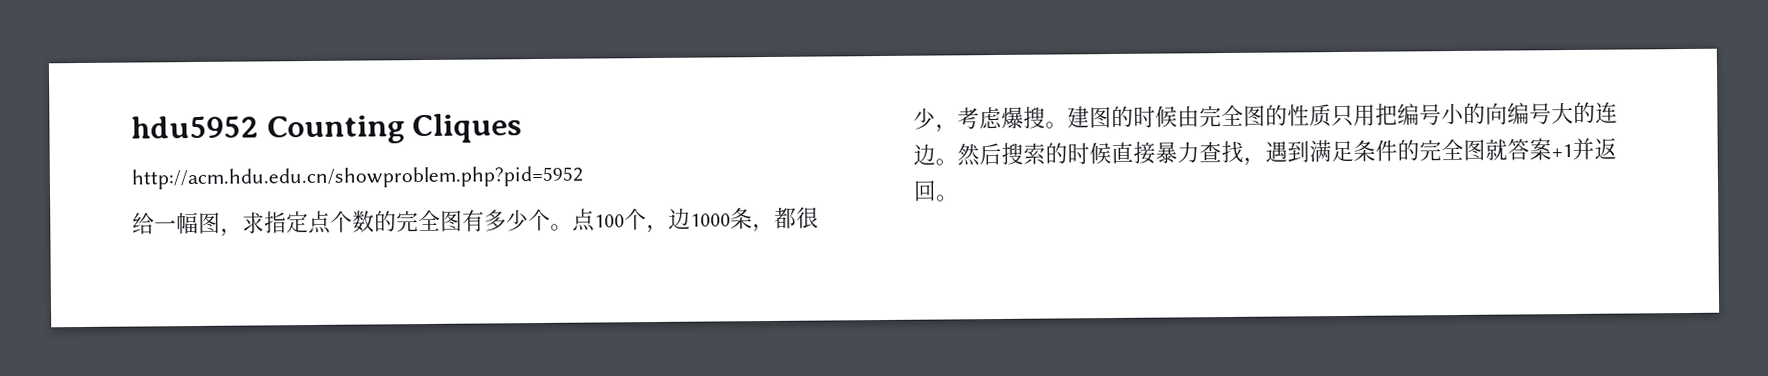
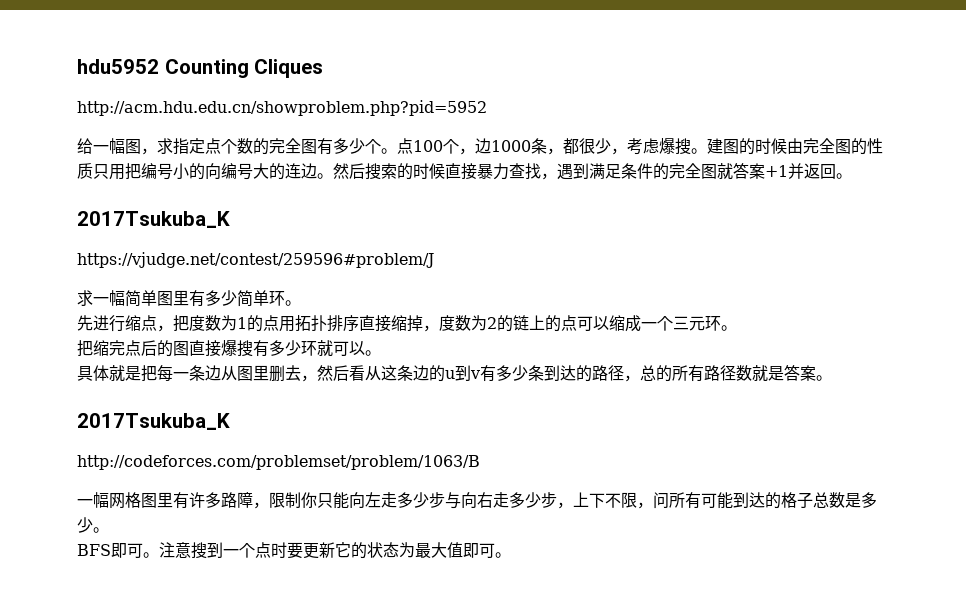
(959, 198) none -> [77,211,230,228] [77,252,434,268] [77,290,301,307] [77,315,737,332] [77,340,381,357] [77,365,832,382] [77,413,230,430] [77,455,480,470] [77,492,877,509] [77,517,109,533] [77,542,511,559] // 2017Tsukuba_K // https://vjudge.net/contest/259596#problem/J // 求一幅简单图里有多少简单环。 // 先进行缩点，把度数为1的点用拓扑排序直接缩掉，度数为2的链上的点可以缩成一个三元环。 // 把缩完点后的图直接爆搜有多少环就可以。 // 具体就是把每一条边从图里删去，然后看从这条边的u到v有多少条到达的路径，总的所有路径数就是答案。 // 2017Tsukuba_K // http://codeforces.com/problemset/problem/1063/B // 一幅网格图里有许多路障，限制你只能向左走多少步与向右走多少步，上下不限，问所有可能到达的格子总数是多少。 // BFS即可。注意搜到一个点时要更新它的状态为最大值即可。

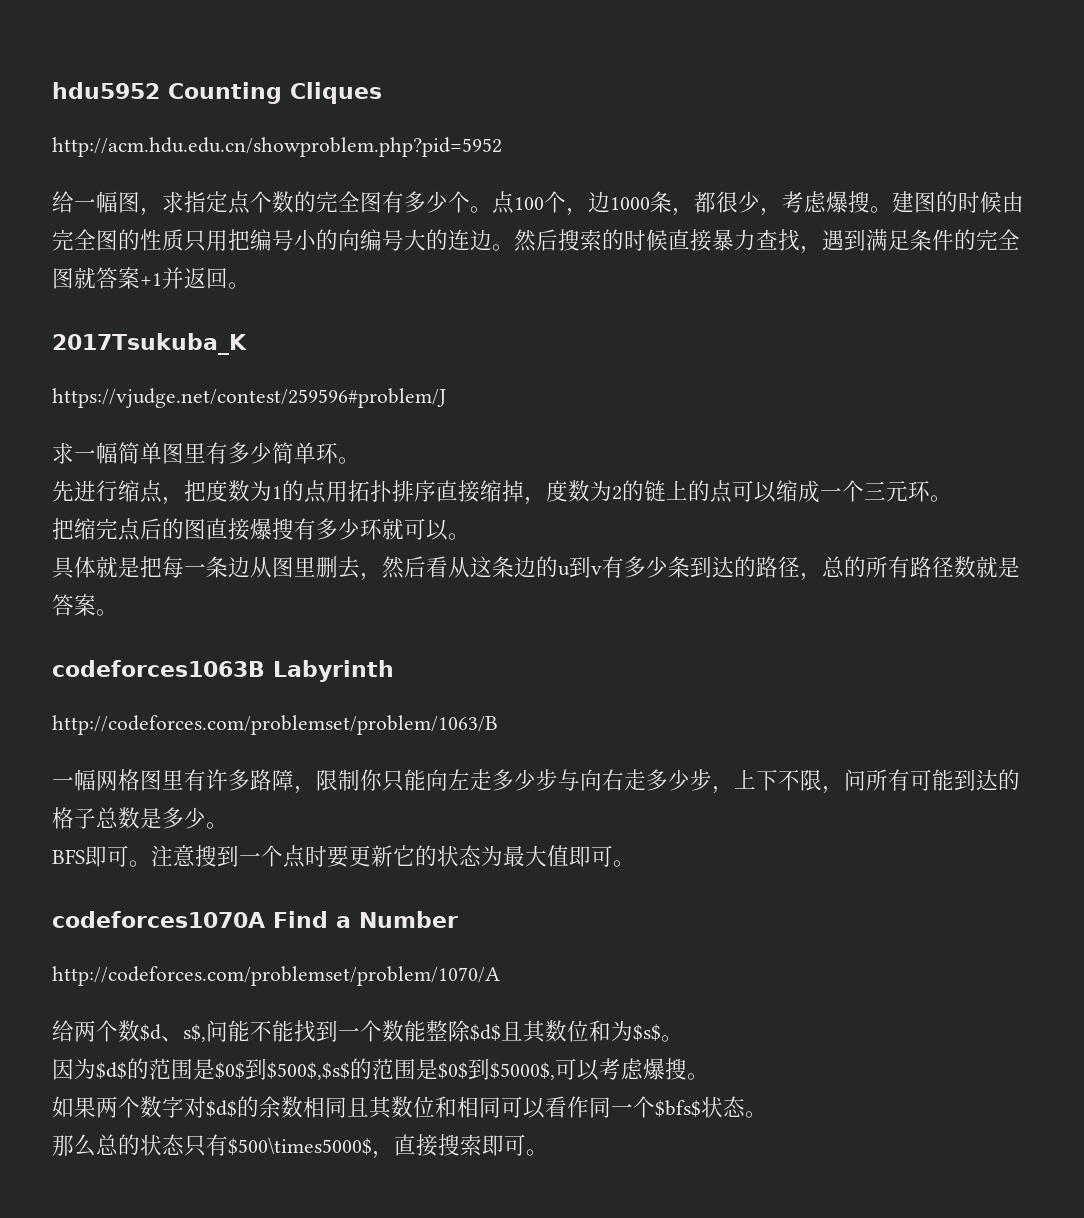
[77,413,230,430] 2017Tsukuba_K -> [52,660,394,682] codeforces1063B Labyrinth
(511, 555) none -> [52,911,458,928] [52,966,500,986] [52,1020,683,1043] [52,1058,709,1081] [52,1096,767,1119] [52,1134,548,1159] // codeforces1070A Find a Number // http://codeforces.com/problemset/problem/1070/A // 给两个数$d、s$,问能不能找到一个数能整除$d$且其数位和为$s$。 // 因为$d$的范围是$0$到$500$,$s$的范围是$0$到$5000$,可以考虑爆搜。 // 如果两个数字对$d$的余数相同且其数位和相同可以看作同一个$bfs$状态。 // 那么总的状态只有$500\times5000$，直接搜索即可。

